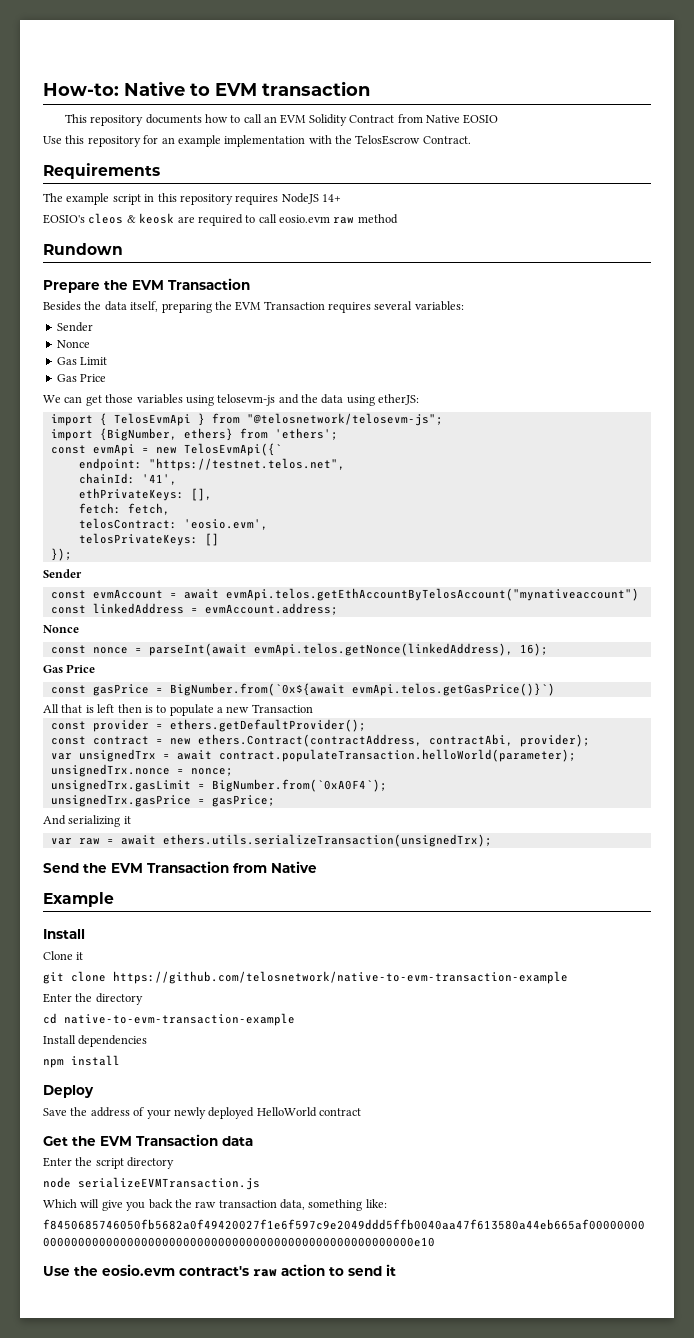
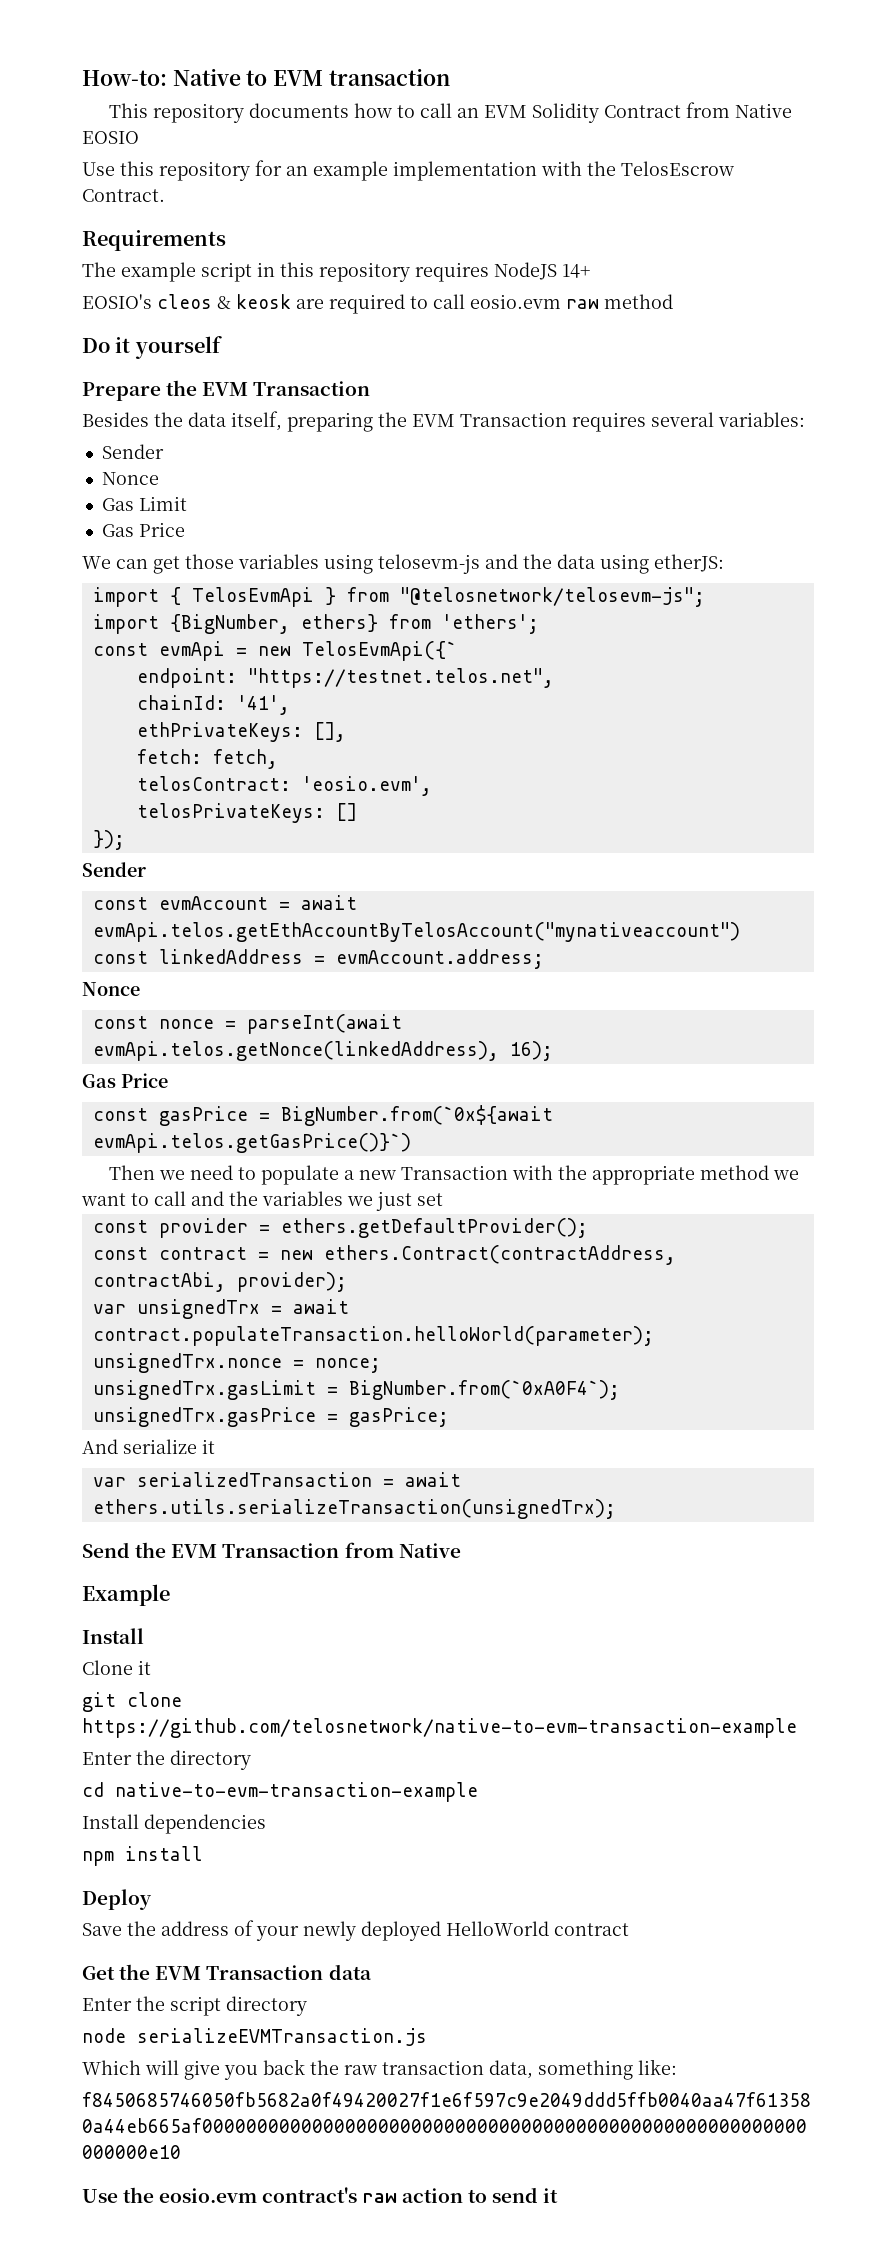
[43,243,123,255] Rundown -> [82,336,222,359] Do it yourself
[43,704,153,713] All that is left then is -> [108,1165,233,1180] Then we need
(313, 708) none -> [511,1165,799,1185] [81,1191,443,1211] with the appropriate method we want to call and the variables we just set
[68,815,121,827] serializing -> [123,1439,197,1454] serialize
[78,838,100,845] raw -> [136,1472,372,1487] serializedTransaction

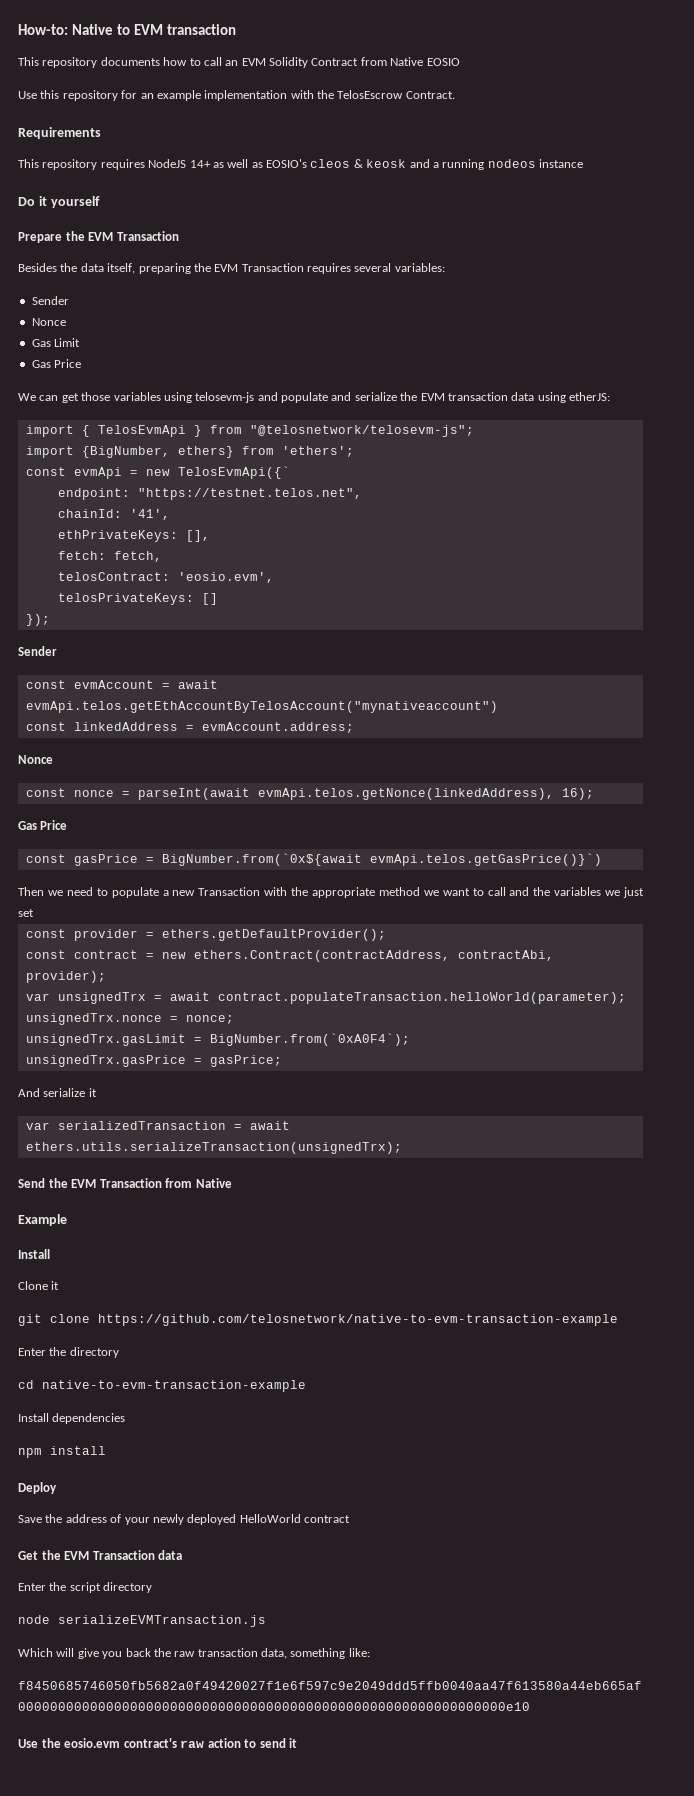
[82,262,314,282] The example script in this -> [18,159,39,168] This
(590, 271) // -> [212,159,263,168] as well as
[296,294,673,314] are required to call eosio.evm raw method -> [409,159,583,170] and a running nodeos instance
[523,554,552,569] the -> [281,392,508,403] populate and serialize the EVM transaction

